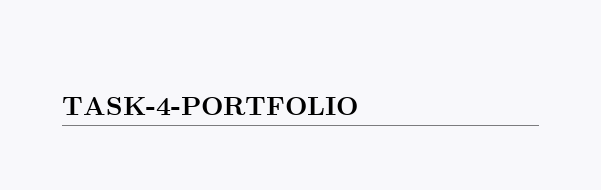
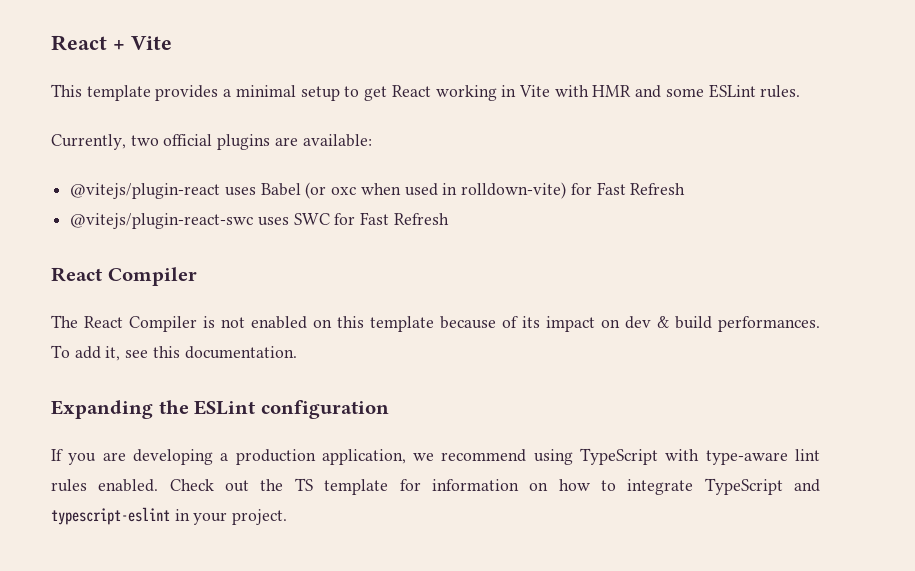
[62,97,358,116] TASK-4-PORTFOLIO -> [51,35,172,51] [51,84,801,101] [51,134,372,150] [70,182,686,199] [70,212,449,229] [51,267,197,286] [51,315,820,332] [51,345,297,361] [51,400,389,419] [51,448,820,465] [51,478,820,495] [51,507,288,525] React + Vite // This template provides a minimal setup to get React working in Vite with HMR and some ESLint rules. // Currently, two official plugins are available: // @vitejs/plugin-react uses Babel (or oxc when used in rolldown-vite) for Fast Refresh // @vitejs/plugin-react-swc uses SWC for Fast Refresh // React Compiler // The React Compiler is not enabled on this template because of its impact on dev & build performances. To add it, see this documentation. // Expanding the ESLint configuration // If you are developing a production application, we recommend using TypeScript with type-aware lint rules enabled. Check out the TS template for information on how to integrate TypeScript and typescript-eslint in your project.

